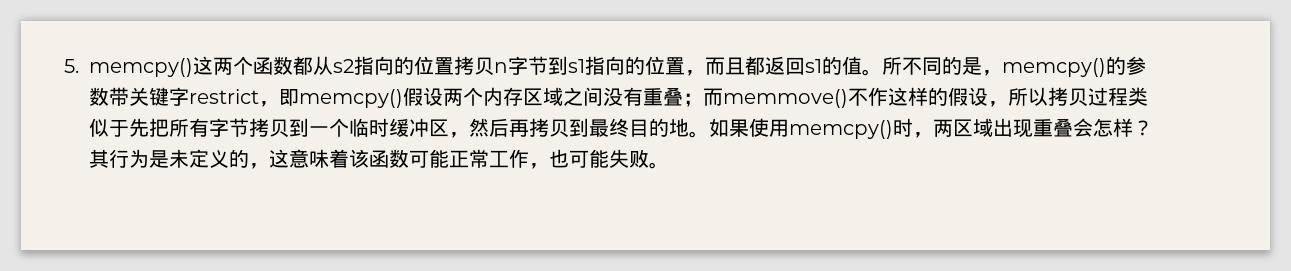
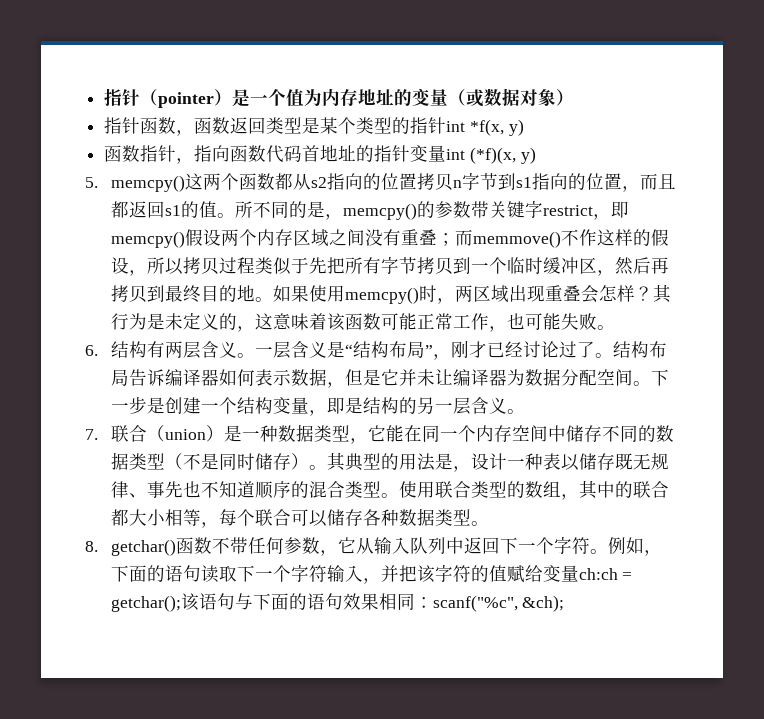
(64, 66) none -> [104,88,575,108] [104,117,524,136] [104,145,536,164] 指针（pointer）是一个值为内存地址的变量（或数据对象） // 指针函数，函数返回类型是某个类型的指针int *f(x, y) // 函数指针，指向函数代码首地址的指针变量int (*f)(x, y) //
(669, 165) none -> [85,340,667,360] [110,368,669,388] [110,396,525,416] [85,424,674,444] [110,452,669,472] [110,480,669,500] [110,508,489,528] [85,536,662,556] [110,564,633,584] [110,593,565,612] // 6.结构有两层含义。一层含义是“结构布局”，刚才已经讨论过了。结构布局告诉编译器如何表示数据，但是它并未让编译器为数据分配空间。下一步是创建一个结构变量，即是结构的另一层含义。 // 7.联合（union）是一种数据类型，它能在同一个内存空间中储存不同的数据类型（不是同时储存）。其典型的用法是，设计一种表以储存既无规律、事先也不知道顺序的混合类型。使用联合类型的数组，其中的联合都大小相等，每个联合可以储存各种数据类型。 // 8. getchar()函数不带任何参数，它从输入队列中返回下一个字符。例如，下面的语句读取下一个字符输入，并把该字符的值赋给变量ch:ch = getchar();该语句与下面的语句效果相同：scanf("%c", &ch);

